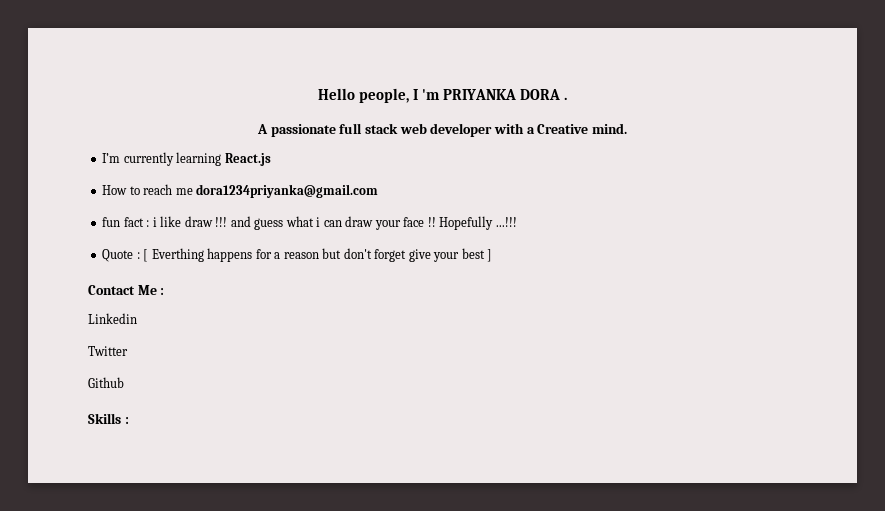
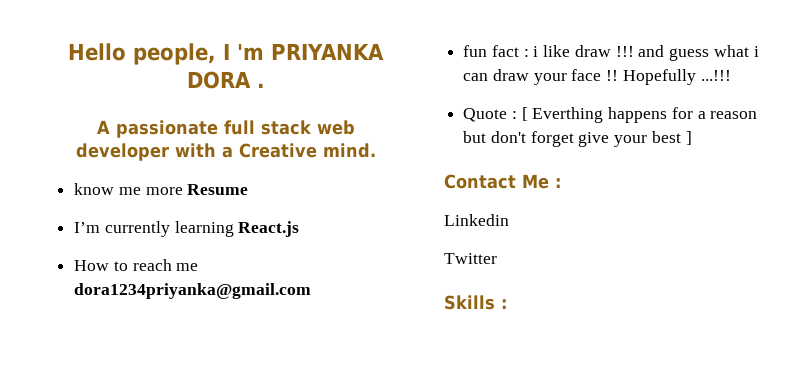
(627, 128) none -> [74,183,249,195] // know me more Resume
[88,377,124,388] // Github -> (497, 258) none

